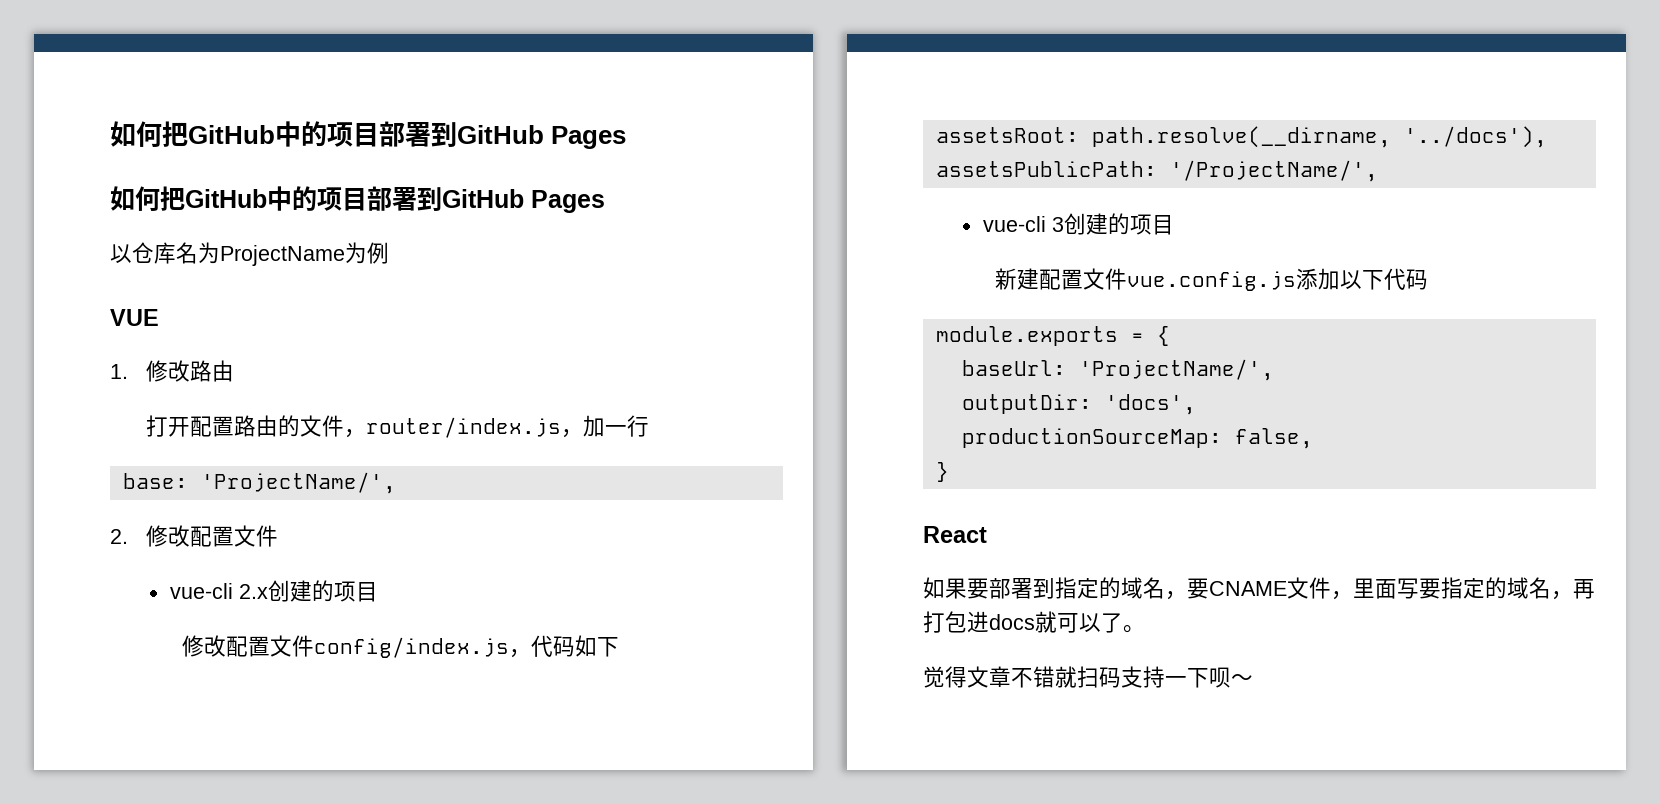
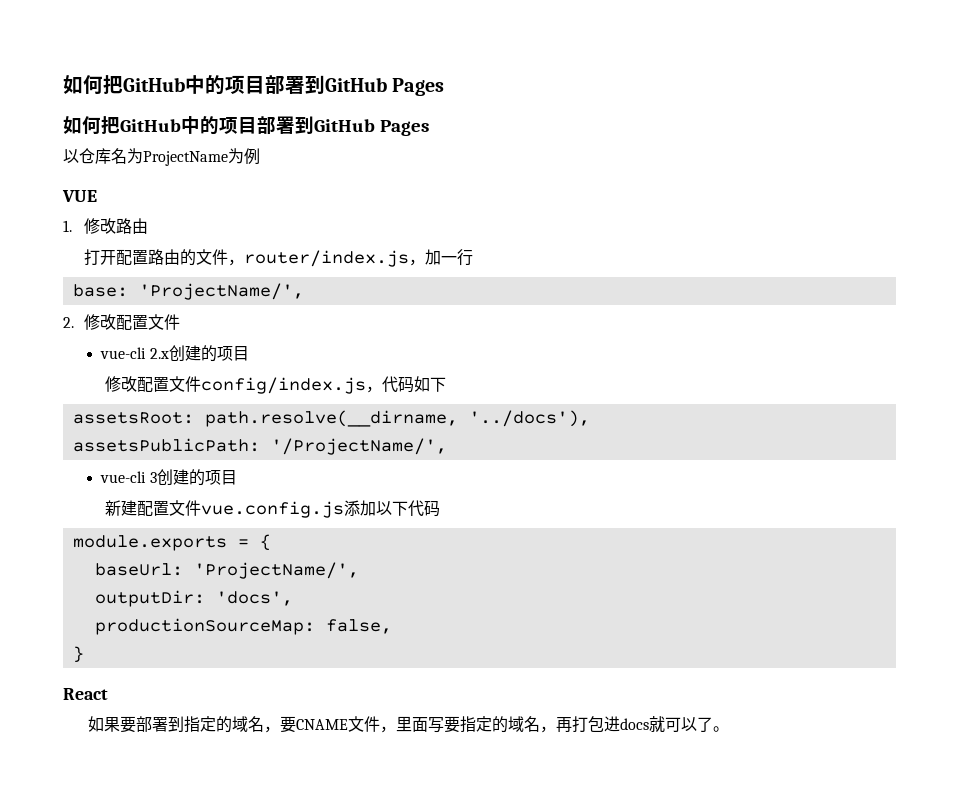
[923,666,1253,688] // 觉得文章不错就扫码支持一下呗～ -> (729, 729) none

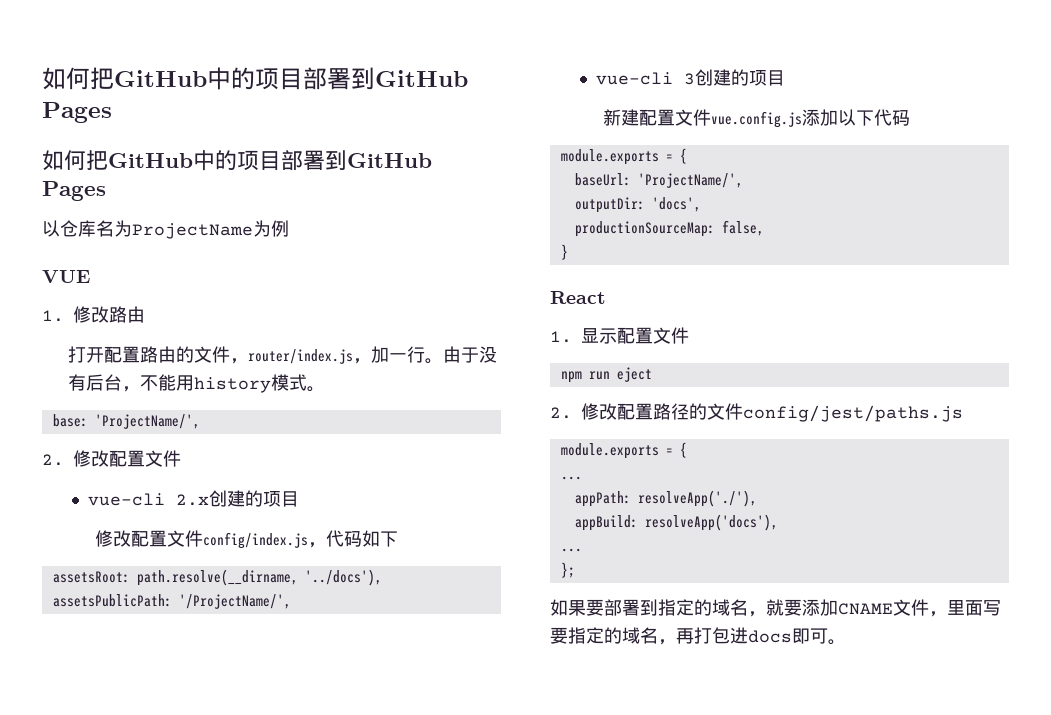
(473, 257) none -> [425,346,498,364] [68,374,326,393] 。由于没有后台，不能用history模式。
(108, 694) none -> [550,327,689,344] [560,367,652,383] [550,403,963,422] [560,442,687,459] [560,476,582,480] [574,490,757,507] [574,514,778,531] [560,548,582,552] [560,562,575,578] // 1.显示配置文件 // npm run eject // 2.修改配置路径的文件config/jest/paths.js // module.exports = { // ... // appPath: resolveApp('./'), // appBuild: resolveApp('docs'), // ... // };
[279,716,296,733] 要 -> [766,599,838,616] 就要添加
[648,716,713,732] 就可以了 -> [792,628,828,644] 即可

